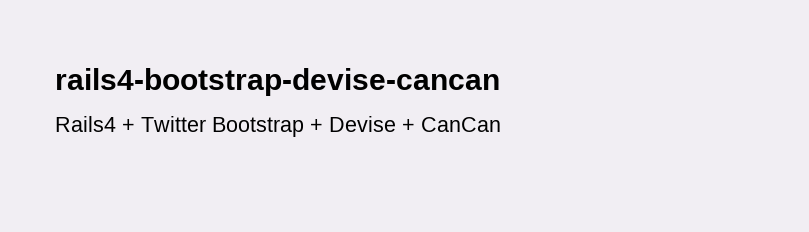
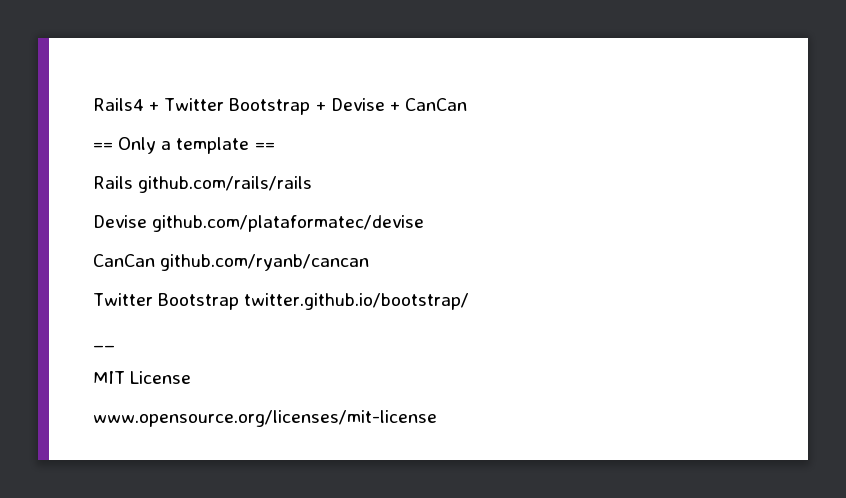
[55,68,500,96] rails4-bootstrap-devise-cancan // -> (93, 104) none
(501, 124) none -> [93,137,275,154] [93,176,313,193] [93,215,425,232] [93,254,370,271] [93,293,470,310] [93,345,115,348] [93,371,192,384] [93,410,437,427] // == Only a template == // Rails github.com/rails/rails // Devise github.com/plataformatec/devise // CanCan github.com/ryanb/cancan // Twitter Bootstrap twitter.github.io/bootstrap/ // __ // MIT License // www.opensource.org/licenses/mit-license

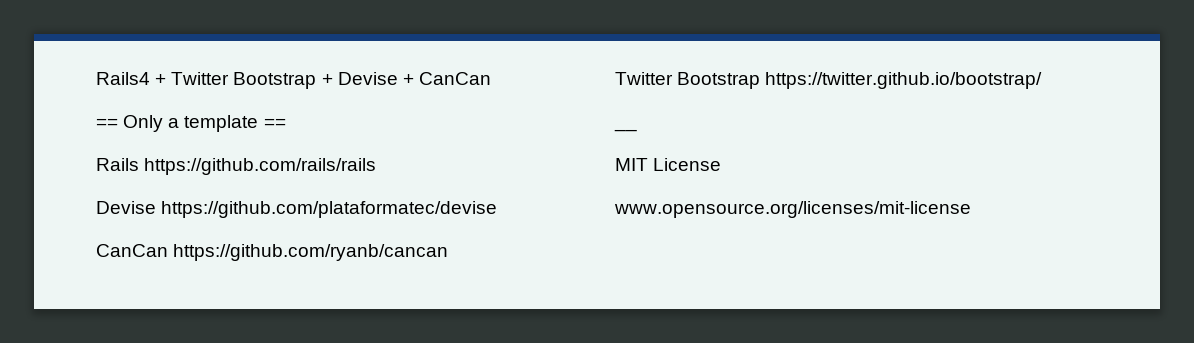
[138,176,313,193] [93,215,425,232] [93,254,370,271] [93,293,470,310] github.com/rails/rails // Devise github.com/plataformatec/devise // CanCan github.com/ryanb/cancan // Twitter Bootstrap twitter.github.io/bootstrap/ -> [144,158,377,175] [96,201,498,218] [96,244,449,261] [615,72,1043,89] https://github.com/rails/rails // Devise https://github.com/plataformatec/devise // CanCan https://github.com/ryanb/cancan // Twitter Bootstrap https://twitter.github.io/bootstrap/

